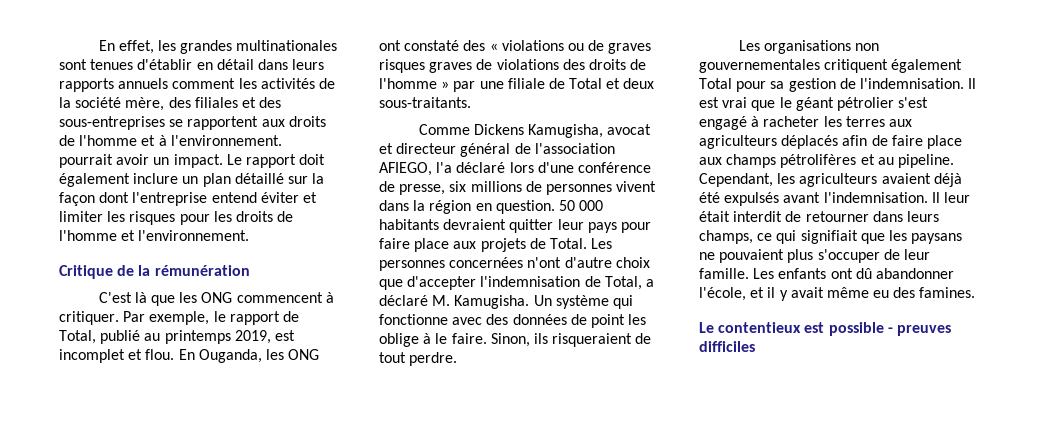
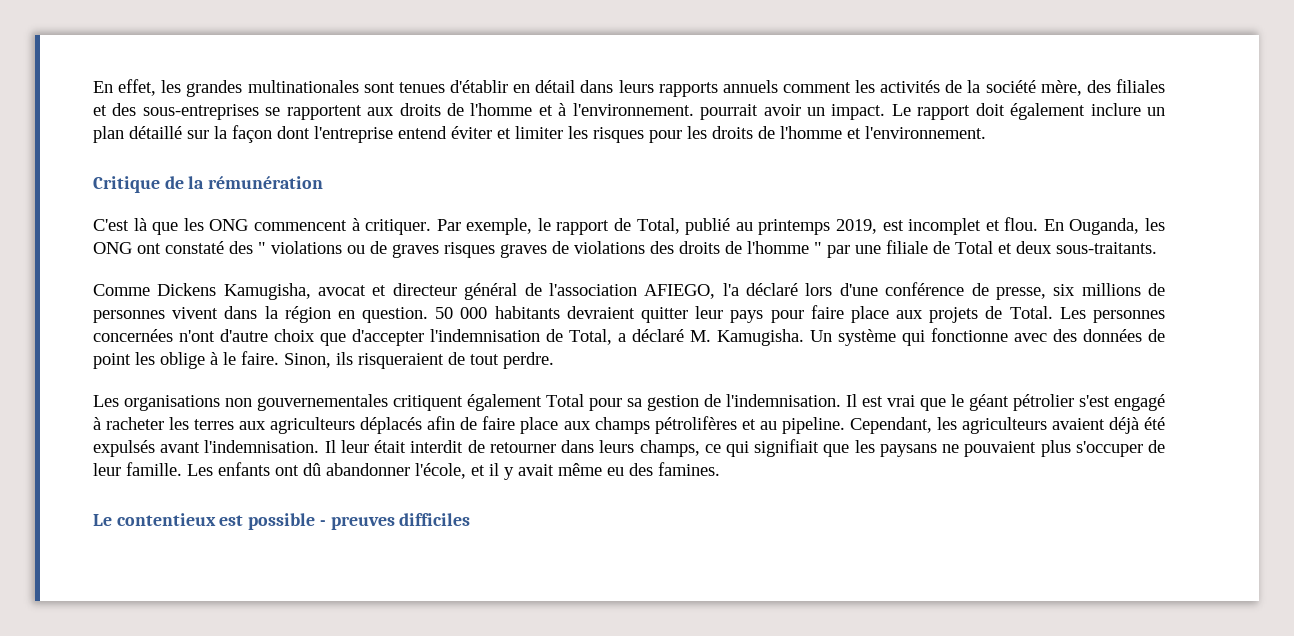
[489,43,498,51] « -> [258,242,266,254] "
[441,81,450,89] » -> [814,242,822,254] "

